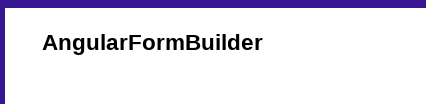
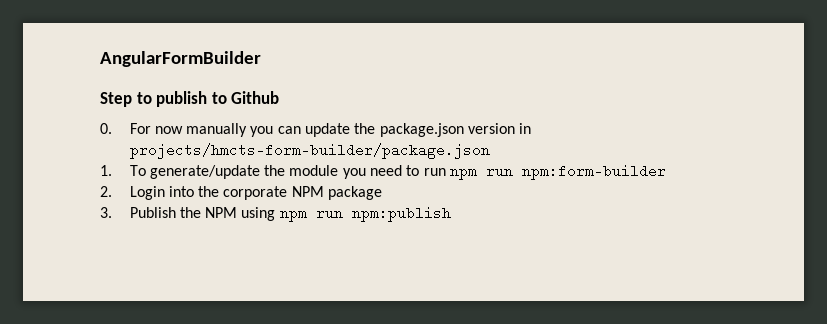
(263, 44) none -> [100,91,280,107] [100,123,532,137] [129,143,490,159] [100,164,667,180] [100,186,383,200] [100,206,451,222] // Step to publish to Github // 0. For now manually you can update the package.json version in projects/hmcts-form-builder/package.json // 1. To generate/update the module you need to run npm run npm:form-builder // 2. Login into the corporate NPM package // 3. Publish the NPM using npm run npm:publish

